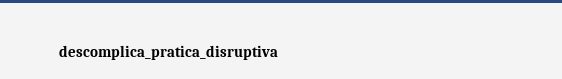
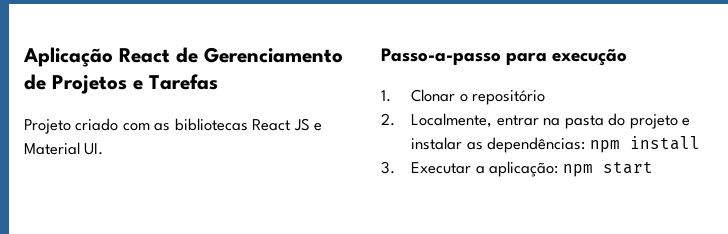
[59,45,278,60] descomplica_pratica_disruptiva -> [23,47,343,67] [24,74,218,94] [24,118,323,134] [24,142,104,155] [381,48,628,66] [381,89,546,105] [381,113,691,129] [411,136,700,153] [381,161,653,177] Aplicação React de Gerenciamento de Projetos e Tarefas // Projeto criado com as bibliotecas React JS e Material UI. // Passo-a-passo para execução // 1. Clonar o repositório // 2. Localmente, entrar na pasta do projeto e instalar as dependências: npm install // 3. Executar a aplicação: npm start

